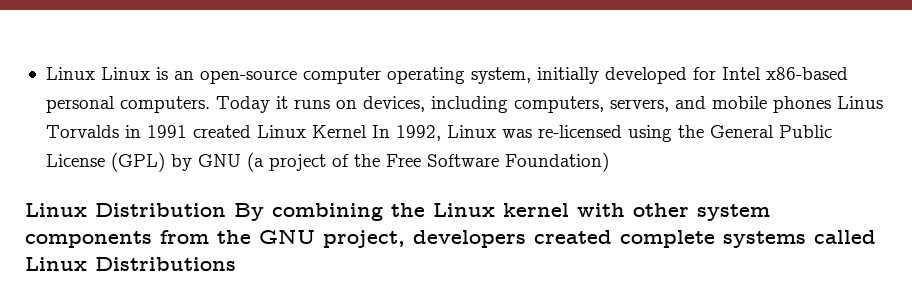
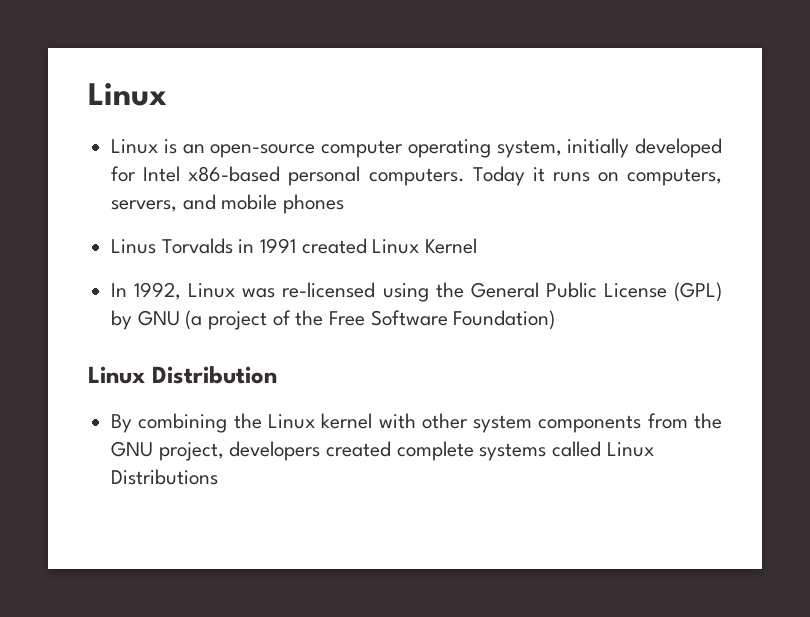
[45,67,95,80] Linux -> [88,83,167,106] Linux //
[362,96,508,113] devices, including -> (619, 177) none
(831, 104) none -> (345, 204) //
(367, 131) none -> (478, 246) //
(226, 210) none -> (277, 375) //

